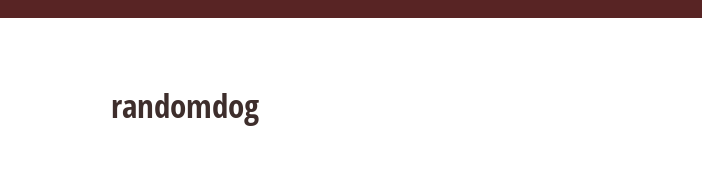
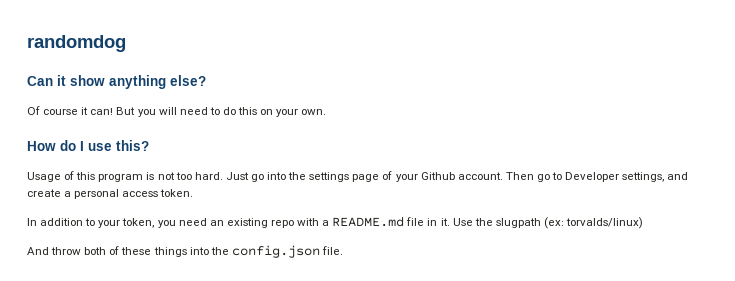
(259, 109) none -> [27,75,206,89] [27,106,327,117] [27,140,149,151] [27,171,689,182] [27,189,194,199] [27,216,644,229] [27,245,343,258] // Can it show anything else? // Of course it can! But you will need to do this on your own. // How do I use this? // Usage of this program is not too hard. Just go into the settings page of your Github account. Then go to Developer settings, and create a personal access token. // In addition to your token, you need an existing repo with a README.md file in it. Use the slugpath (ex: torvalds/linux) // And throw both of these things into the config.json file.

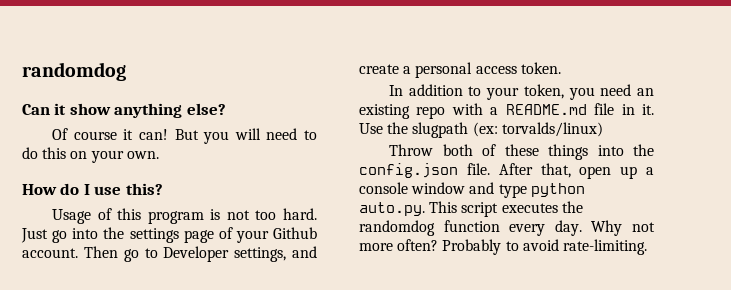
[27,247,82,255] And throw -> [389,144,434,156] Throw
(343, 250) none -> [498,163,654,179] [359,182,585,198] [359,201,583,217] [359,220,655,236] [359,239,647,255] After that, open up a console window and type python auto.py. This script executes the randomdog function every day. Why not more often? Probably to avoid rate-limiting.

